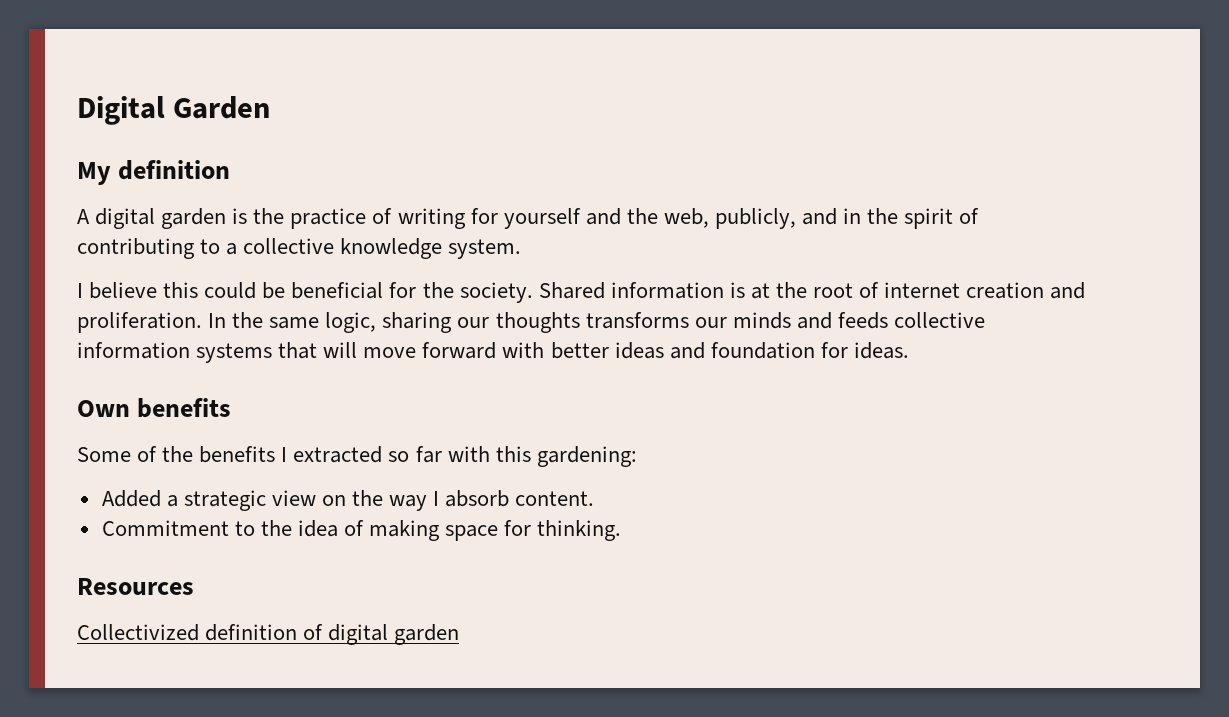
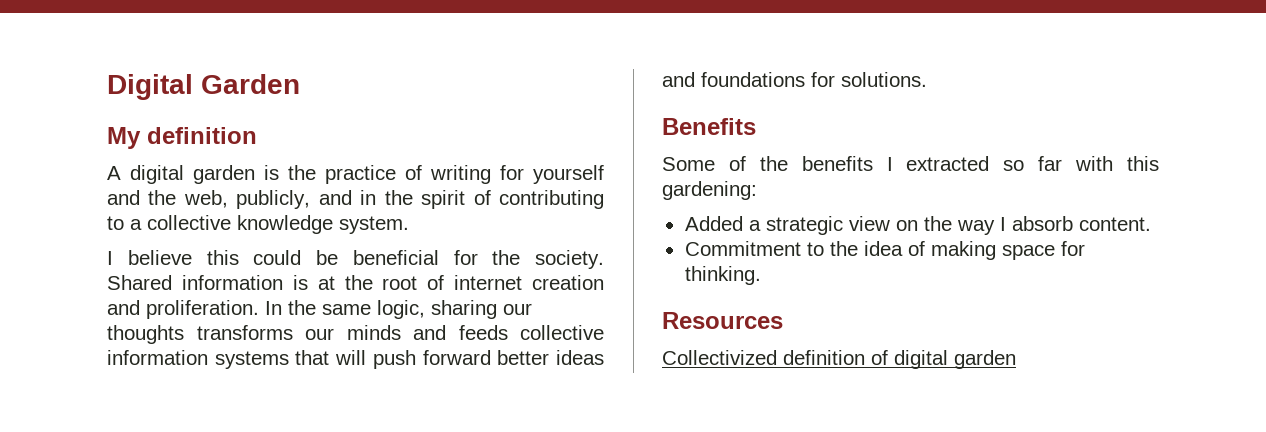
[363,342,909,359] [77,398,232,418] move forward with better ideas and foundation for ideas. // Own benefits -> [372,350,604,369] [662,72,927,87] [662,118,756,135] push forward better ideas and foundations for solutions. // Benefits

